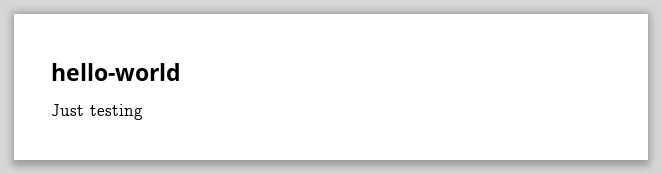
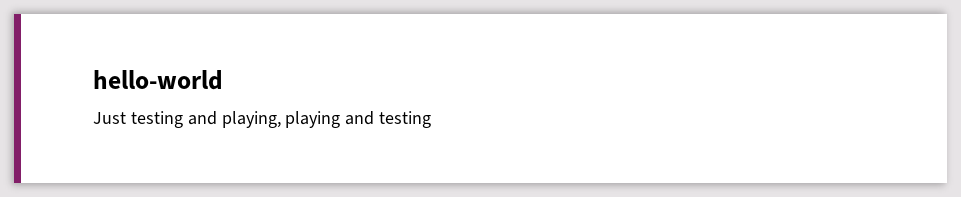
(143, 112) none -> [187,111,432,128] and playing, playing and testing

